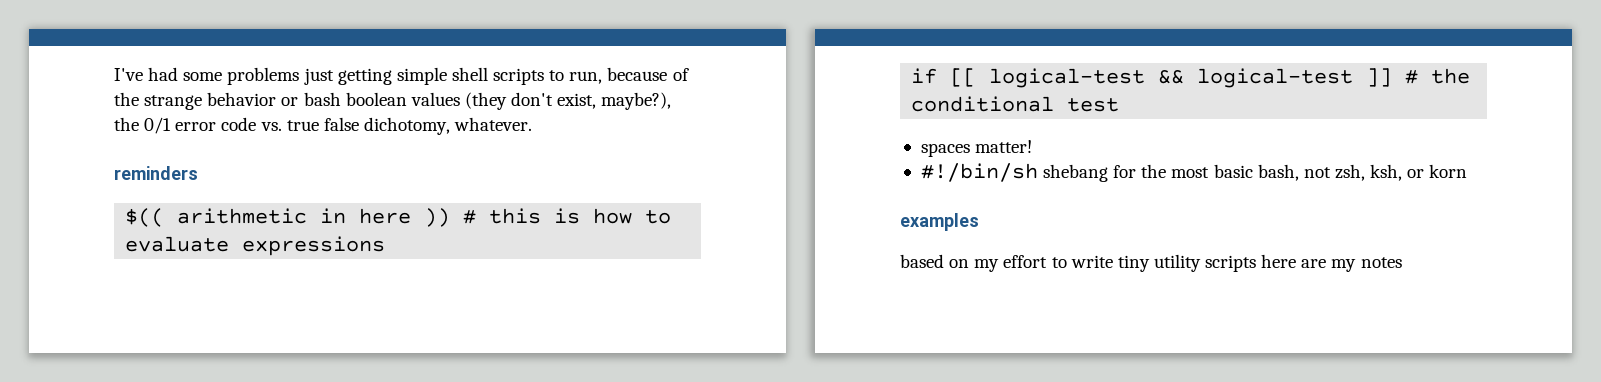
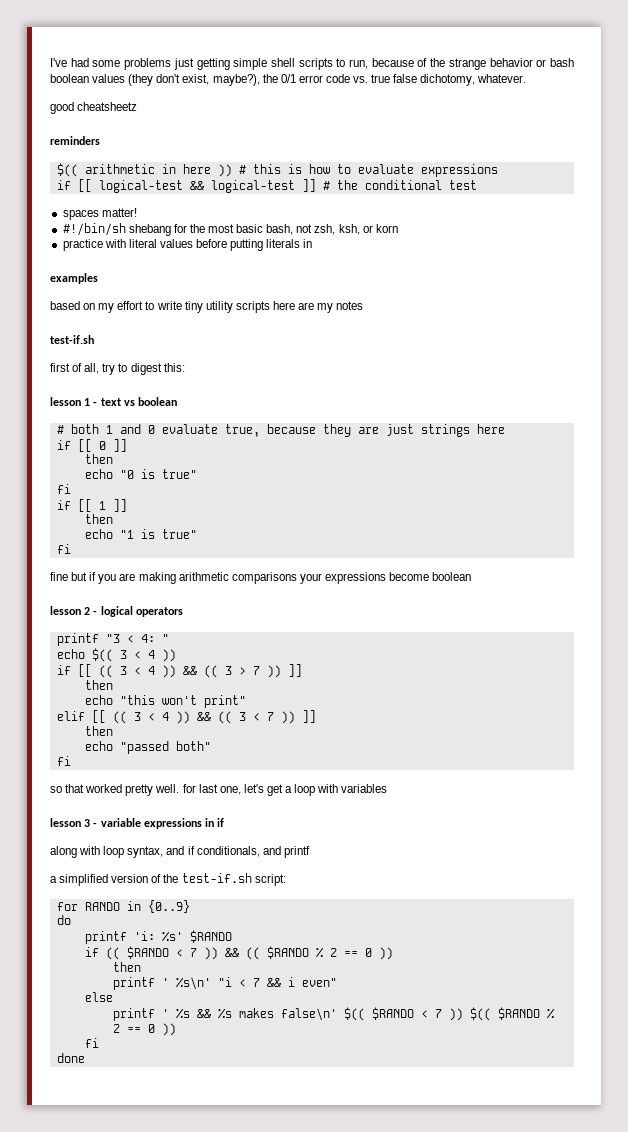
(533, 124) none -> [50,102,138,114] // good cheatsheetz
(1468, 171) none -> [62,239,313,251] // practice with literal values before putting literals in
(1402, 262) none -> [50,335,94,344] [50,363,185,375] [50,397,178,406] [56,424,505,437] [56,439,127,452] [84,454,113,464] [84,469,197,479] [56,484,71,494] [56,499,127,512] [84,514,113,524] [84,529,197,539] [56,544,71,554] [50,572,472,584] [50,606,183,617] [56,633,169,646] [56,648,176,662] [56,664,302,678] [84,680,113,690] [84,695,246,708] [56,710,316,724] [84,726,113,736] [84,741,211,754] [56,756,71,766] [50,784,388,796] [50,818,225,829] [50,846,310,858] [50,873,286,886] [56,900,190,913] [56,915,71,925] [84,930,232,944] [84,946,393,960] [112,962,141,972] [112,977,337,990] [84,992,113,1002] [112,1007,555,1021] [112,1023,176,1036] [84,1038,99,1048] [56,1053,85,1063] // test-if.sh // first of all, try to digest this: // lesson 1 - text vs boolean // # both 1 and 0 evaluate true, because they are just strings here // if [[ 0 ]] // then // echo "0 is true" // fi // if [[ 1 ]] // then // echo "1 is true" // fi // fine but if you are making arithmetic comparisons your expressions become boolean // lesson 2 - logical operators // printf "3 < 4: " // echo $(( 3 < 4 )) // if [[ (( 3 < 4 )) && (( 3 > 7 )) ]] // then // echo "this won't print" // elif [[ (( 3 < 4 )) && (( 3 < 7 )) ]] // then // echo "passed both" // fi // so that worked pretty well. for last one, let's get a loop with variables // lesson 3 - variable expressions in if // along with loop syntax, and if conditionals, and printf // a simplified version of the test-if.sh script: // for RANDO in {0..9} // do // printf 'i: %s' $RANDO // if (( $RANDO < 7 )) && (( $RANDO % 2 == 0 )) // then // printf ' %s\n' "i < 7 && i even" // else // printf ' %s && %s makes false\n' $(( $RANDO < 7 )) $(( $RANDO % 2 == 0 )) // fi // done

